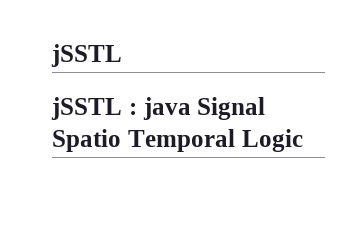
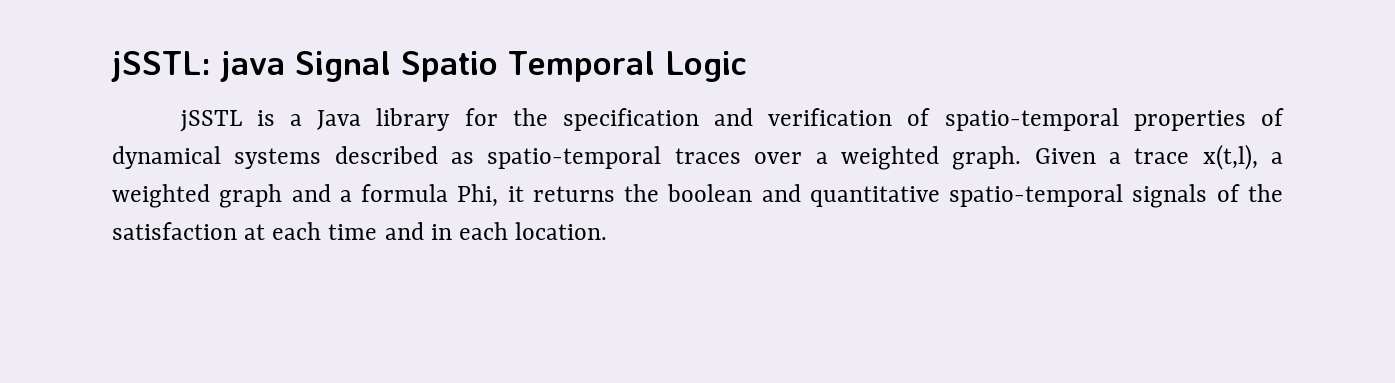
[51,44,122,67] [51,97,137,120] jSSTL // jSSTL : -> [111,51,211,82] jSSTL:
(303, 140) none -> [179,108,1285,132] [112,144,1284,170] [112,184,1283,208] [112,222,608,240] // jSSTL is a Java library for the specification and verification of spatio-temporal properties of dynamical systems described as spatio-temporal traces over a weighted graph. Given a trace x(t,l), a weighted graph and a formula Phi, it returns the boolean and quantitative spatio-temporal signals of the satisfaction at each time and in each location.

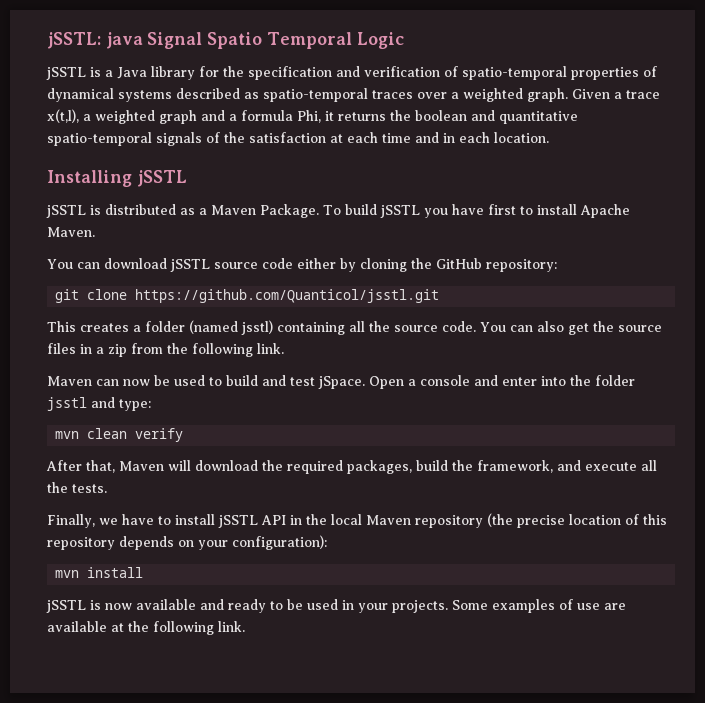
(608, 231) none -> [47,170,187,187] [46,204,630,218] [47,227,95,237] [47,258,557,272] [55,289,440,303] [47,320,662,335] [47,343,284,357] [47,375,635,389] [47,397,151,411] [55,428,184,442] [46,460,657,474] [47,482,107,493] [47,513,667,528] [47,535,327,550] [55,567,144,578] [46,599,626,613] [47,621,245,635] // Installing jSSTL // jSSTL is distributed as a Maven Package. To build jSSTL you have first to install Apache Maven. // You can download jSSTL source code either by cloning the GitHub repository: // git clone https://github.com/Quanticol/jsstl.git // This creates a folder (named jsstl) containing all the source code. You can also get the source files in a zip from the following link. // Maven can now be used to build and test jSpace. Open a console and enter into the folder jsstl and type: // mvn clean verify // After that, Maven will download the required packages, build the framework, and execute all the tests. // Finally, we have to install jSSTL API in the local Maven repository (the precise location of this repository depends on your configuration): // mvn install // jSSTL is now available and ready to be used in your projects. Some examples of use are available at the following link.

